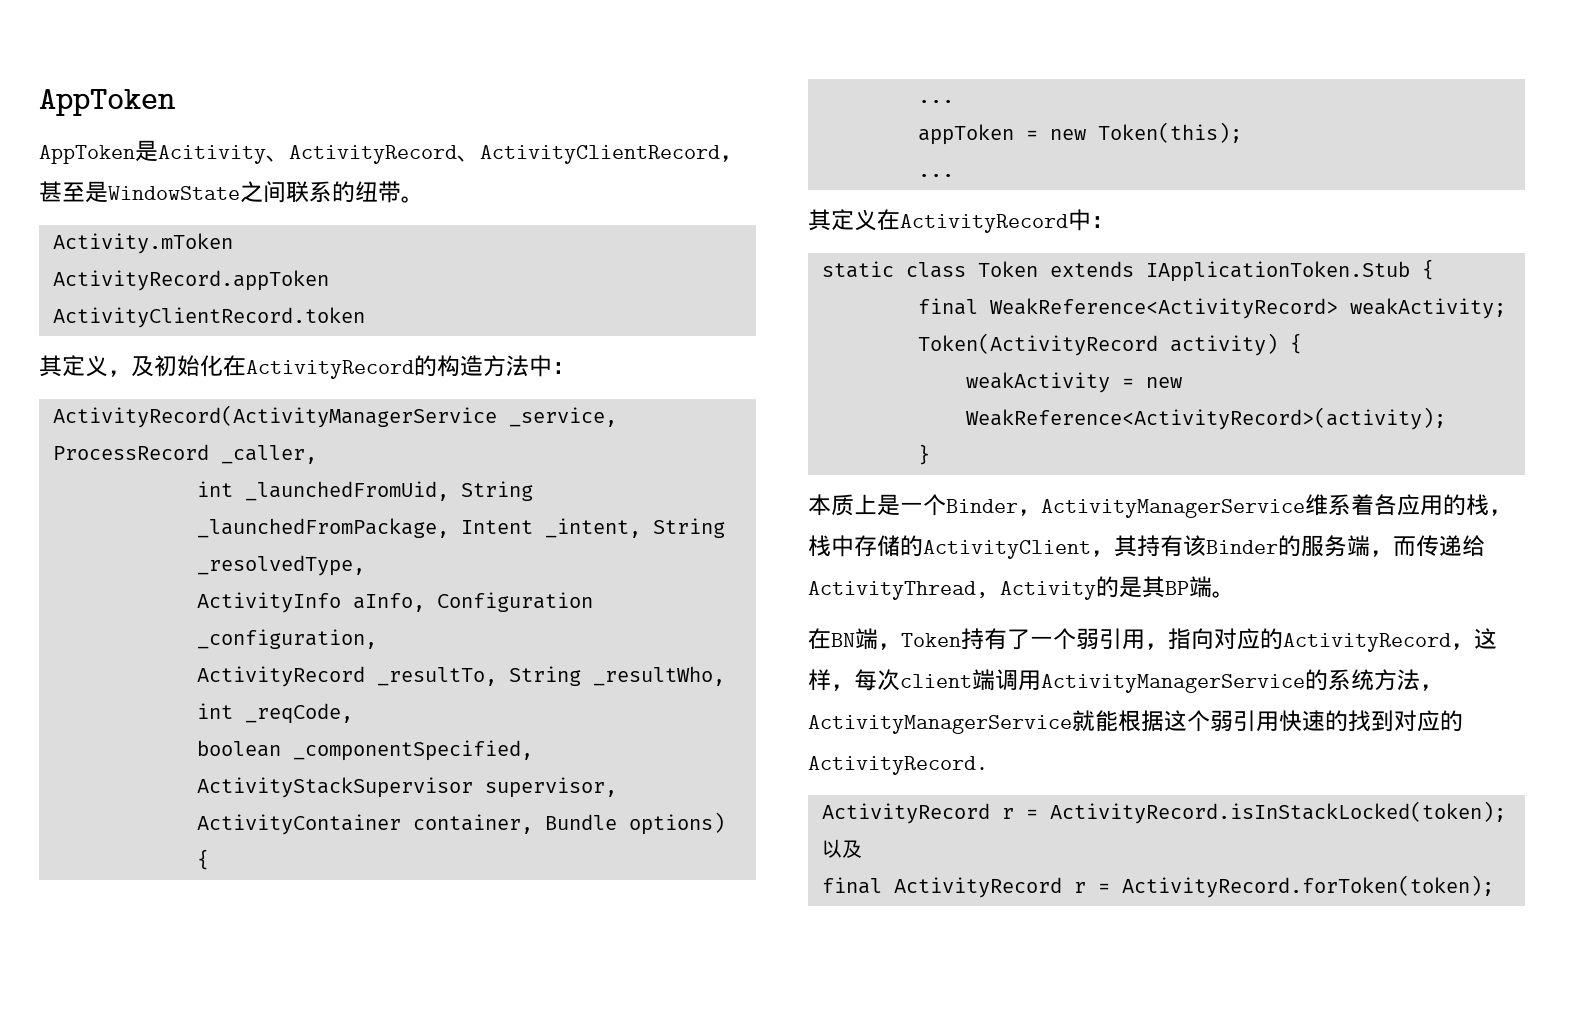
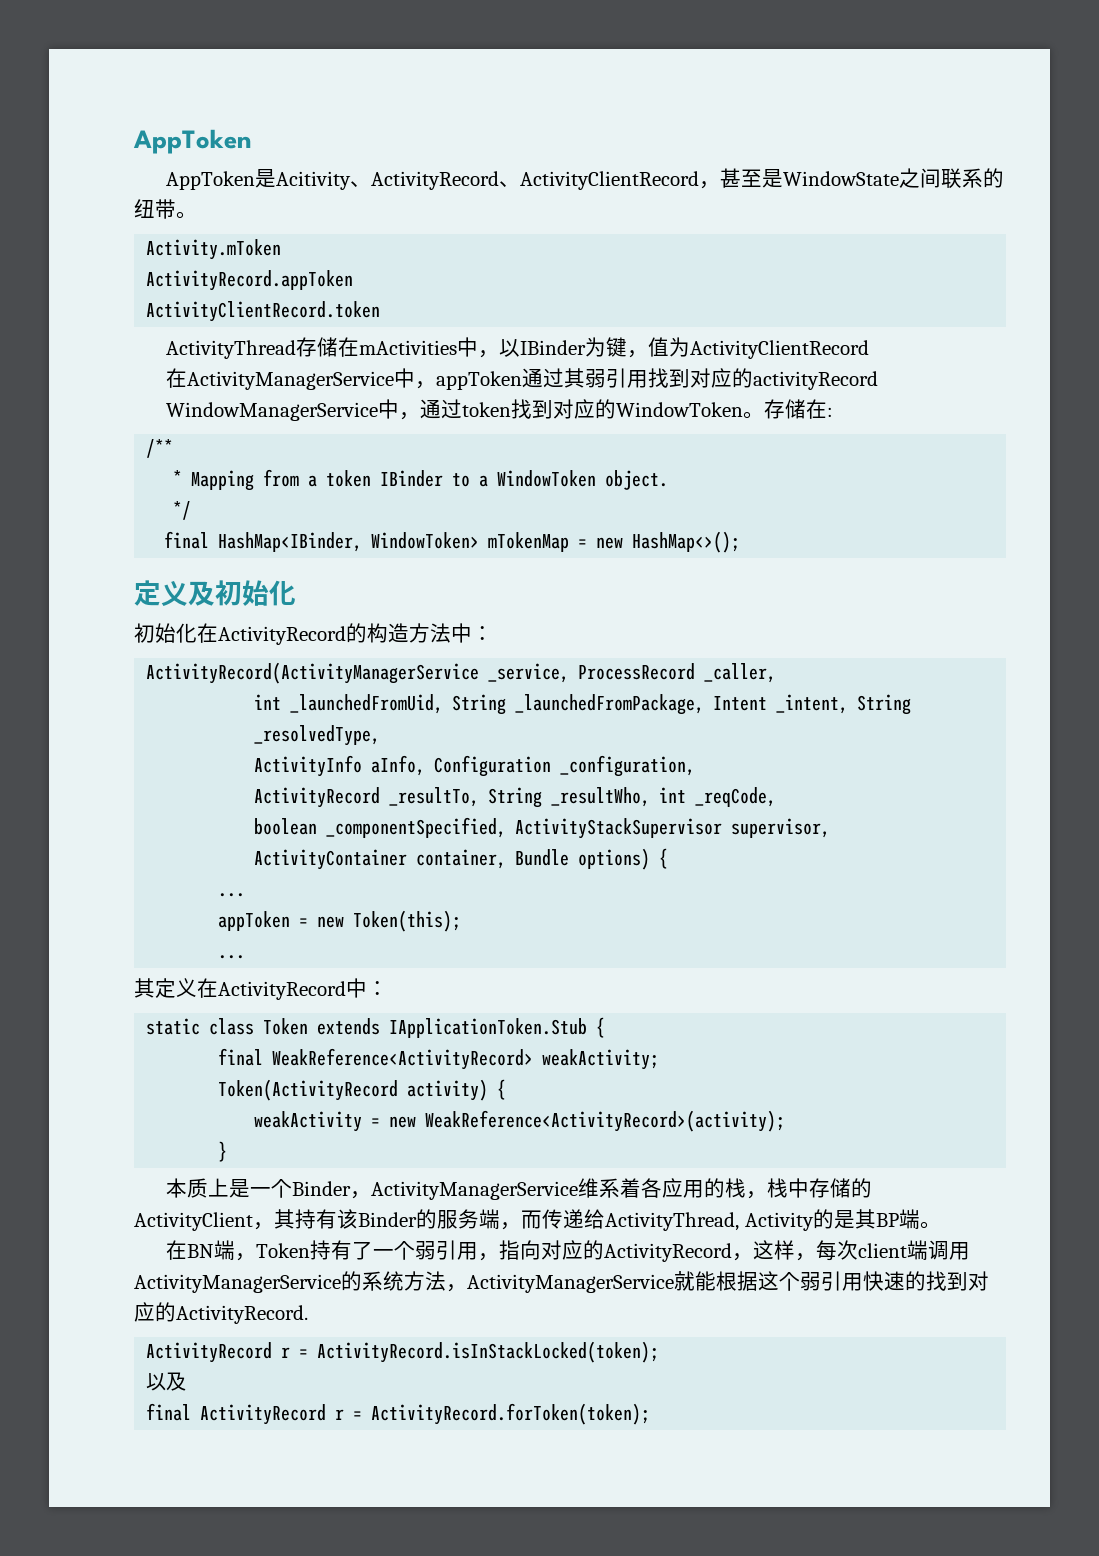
[39,355,131,377] 其定义， -> [165,337,869,359] [165,368,878,390] [165,399,833,421] [146,439,174,458] [173,469,669,491] [173,501,192,520] [164,531,741,553] [134,580,188,606] ActivityThread存储在mActivities中，以IBinder为键，值为ActivityClientRecord // 在ActivityManagerService中，appToken通过其弱引用找到对应的activityRecord // WindowManagerService中，通过token找到对应的WindowToken。存储在: // /** // * Mapping from a token IBinder to a WindowToken object. // */ // final HashMap<IBinder, WindowToken> mTokenMap = new HashMap<>(); // 定义
(223, 366) none -> [134,623,197,643] // 初始化

